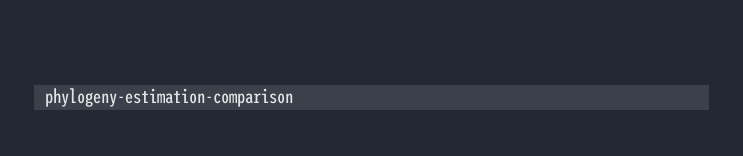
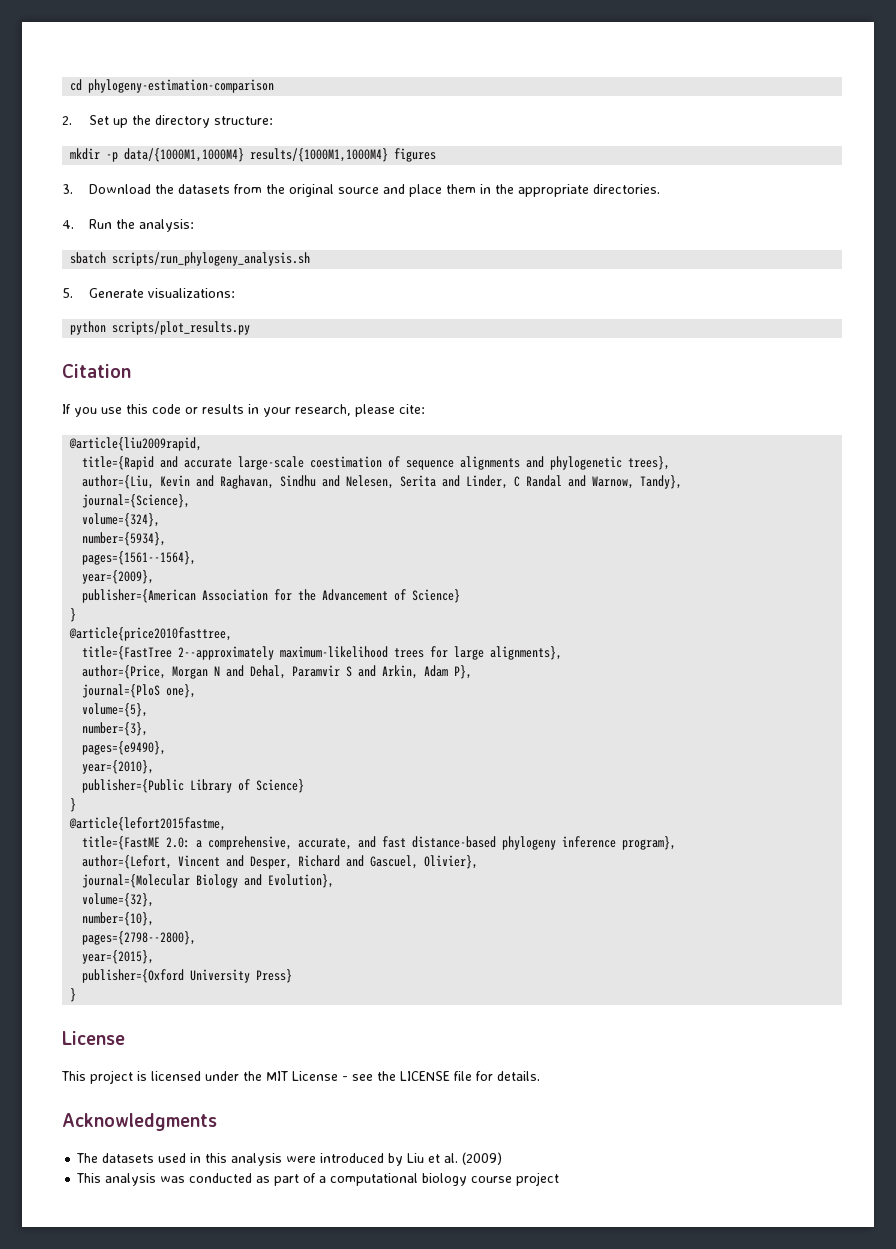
(45, 97) none -> [70,79,83,91] cd
(294, 97) none -> [62,115,273,128] [70,148,437,162] [62,184,660,197] [62,219,194,232] [70,252,311,266] [62,288,235,298] [70,321,251,335] [62,364,131,378] [62,404,425,417] [69,437,203,451] [82,456,671,470] [82,475,683,489] [82,494,191,508] [82,513,161,527] [82,532,167,546] [82,551,197,565] [82,570,155,584] [82,589,461,603] [70,608,77,622] [69,627,233,641] [82,646,563,660] [82,665,473,679] [82,684,197,698] [82,703,149,717] [82,722,149,736] [82,741,167,755] [82,760,155,774] [82,779,305,793] [70,798,77,812] [69,817,227,831] [82,836,677,850] [82,855,479,869] [82,874,335,888] [82,893,155,907] [82,912,155,926] [82,931,197,945] [82,950,155,964] [82,969,293,983] [70,988,77,1002] [62,1031,125,1045] [61,1070,540,1084] [62,1113,217,1131] [76,1152,503,1166] [76,1172,560,1186] // 2. Set up the directory structure: // mkdir -p data/{1000M1,1000M4} results/{1000M1,1000M4} figures // 3. Download the datasets from the original source and place them in the appropriate directories. // 4. Run the analysis: // sbatch scripts/run_phylogeny_analysis.sh // 5. Generate visualizations: // python scripts/plot_results.py // Citation // If you use this code or results in your research, please cite: // @article{liu2009rapid, // title={Rapid and accurate large-scale coestimation of sequence alignments and phylogenetic trees}, // author={Liu, Kevin and Raghavan, Sindhu and Nelesen, Serita and Linder, C Randal and Warnow, Tandy}, // journal={Science}, // volume={324}, // number={5934}, // pages={1561--1564}, // year={2009}, // publisher={American Association for the Advancement of Science} // } // @article{price2010fasttree, // title={FastTree 2--approximately maximum-likelihood trees for large alignments}, // author={Price, Morgan N and Dehal, Paramvir S and Arkin, Adam P}, // journal={PloS one}, // volume={5}, // number={3}, // pages={e9490}, // year={2010}, // publisher={Public Library of Science} // } // @article{lefort2015fastme, // title={FastME 2.0: a comprehensive, accurate, and fast distance-based phylogeny inference program}, // author={Lefort, Vincent and Desper, Richard and Gascuel, Olivier}, // journal={Molecular Biology and Evolution}, // volume={32}, // number={10}, // pages={2798--2800}, // year={2015}, // publisher={Oxford University Press} // } // License // This project is licensed under the MIT License - see the LICENSE file for details. // Acknowledgments // The datasets used in this analysis were introduced by Liu et al. (2009) // This analysis was conducted as part of a computational biology course project

